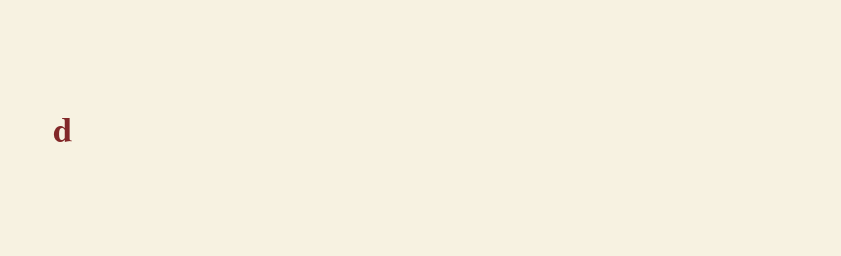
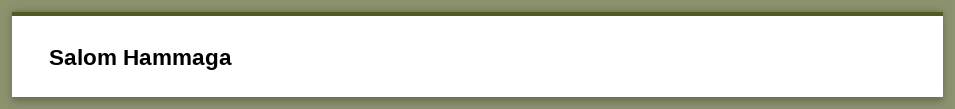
[53,118,72,142] d -> [49,49,233,70] Salom Hammaga

